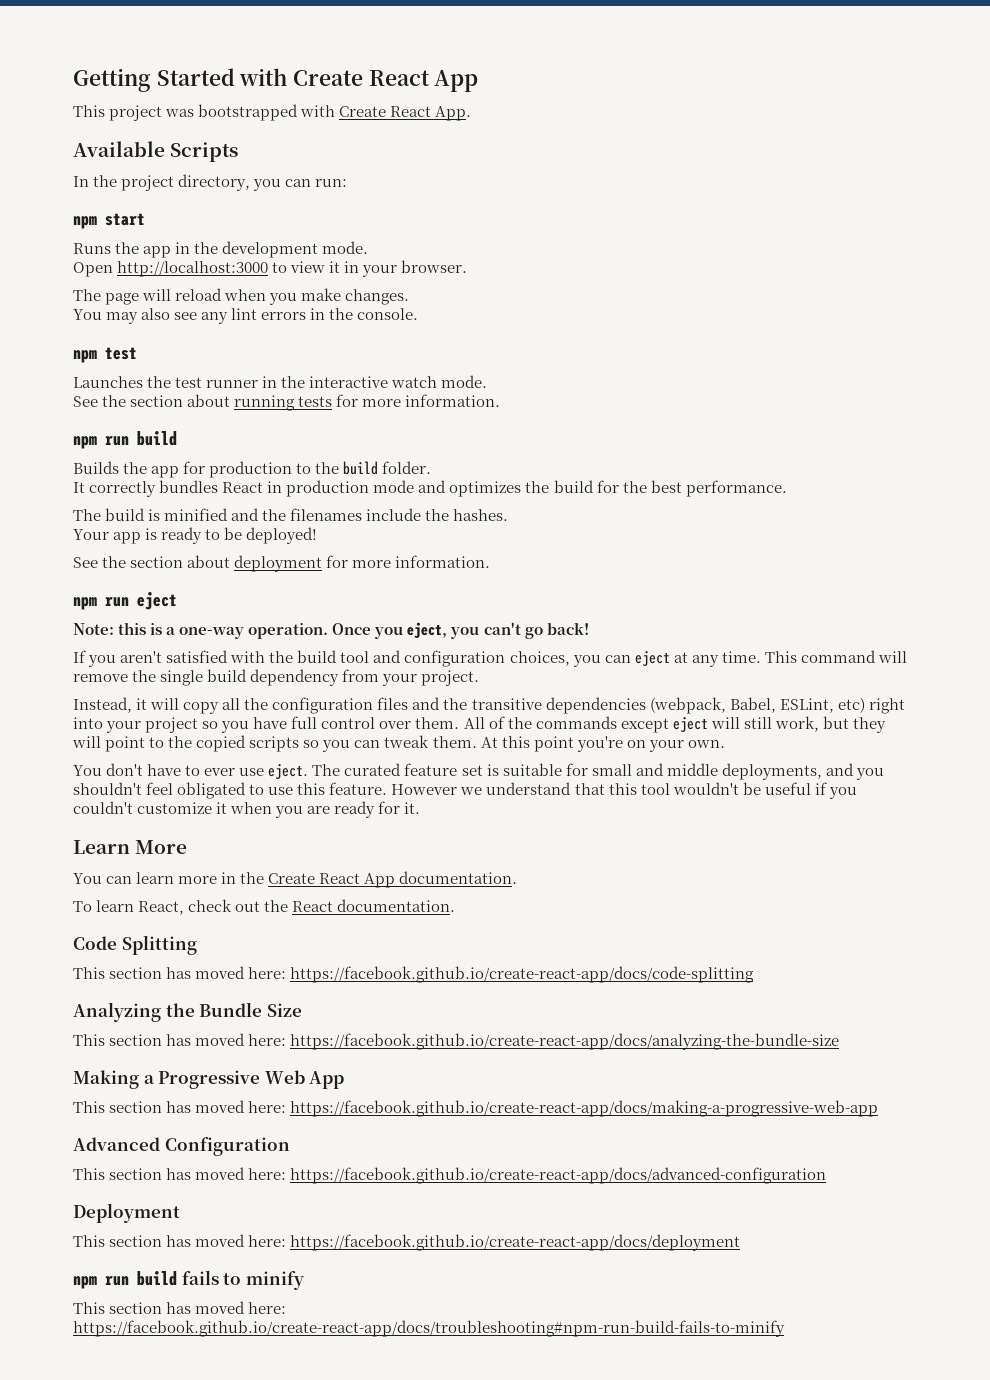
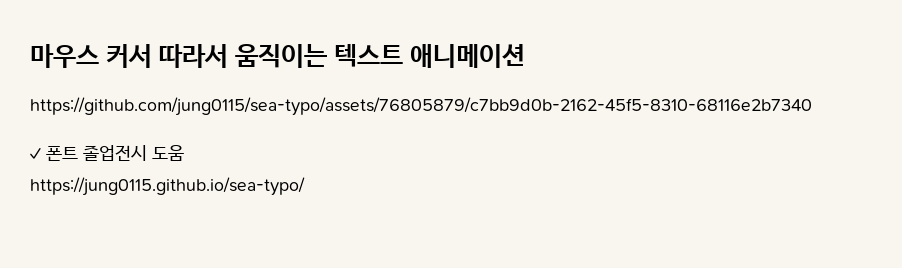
[73,68,479,92] [73,104,472,121] [73,141,239,162] [73,174,348,191] [73,213,145,229] [73,241,369,258] [73,260,468,277] [73,288,410,305] [73,308,419,324] [73,347,137,363] [73,375,488,388] [73,394,501,411] [73,431,177,449] [73,461,432,478] [73,480,787,497] [73,508,509,521] [73,527,318,544] [73,555,491,572] [73,592,177,610] [73,622,589,639] [73,650,907,667] [73,669,480,686] [73,697,905,714] [73,716,886,733] [72,735,725,752] [73,763,884,780] [73,782,857,799] [73,801,421,818] [73,840,188,854] [73,871,518,888] [73,899,456,915] [73,935,197,955] [73,966,755,983] [73,1002,302,1022] [73,1033,840,1050] [73,1070,345,1089] [73,1100,879,1117] [73,1137,290,1156] [73,1167,827,1184] [73,1203,180,1223] [73,1234,741,1251] [73,1270,304,1290] [73,1301,287,1314] [73,1320,785,1337] Getting Started with Create React App // This project was bootstrapped with Create React App. // Available Scripts // In the project directory, you can run: // npm start // Runs the app in the development mode. // Open http://localhost:3000 to view it in your browser. // The page will reload when you make changes. // You may also see any lint errors in the console. // npm test // Launches the test runner in the interactive watch mode. // See the section about running tests for more information. // npm run build // Builds the app for production to the build folder. // It correctly bundles React in production mode and optimizes the build for the best performance. // The build is minified and the filenames include the hashes. // Your app is ready to be deployed! // See the section about deployment for more information. // npm run eject // Note: this is a one-way operation. Once you eject, you can't go back! // If you aren't satisfied with the build tool and configuration choices, you can eject at any time. This command will remove the single build dependency from your project. // Instead, it will copy all the configuration files and the transitive dependencies (webpack, Babel, ESLint, etc) right into your project so you have full control over them. All of the commands except eject will still work, but they will point to the copied scripts so you can tweak them. At this point you're on your own. // You don't have to ever use eject. The curated feature set is suitable for small and middle deployments, and you shouldn't feel obligated to use this feature. However we understand that this tool wouldn't be useful if you couldn't customize it when you are ready for it. // Learn More // You can learn more in the Create React App documentation. // To learn React, check out the React documentation. // Code Splitting // This section has moved here: https://facebook.github.io/create-react-app/docs/code-splitting // Analyzing the Bundle Size // This section has moved here: https://facebook.github.io/create-react-app/docs/analyzing-the-bundle-size // Making a Progressive Web App // This section has moved here: https://facebook.github.io/create-react-app/docs/making-a-progressive-web-app // Advanced Configuration // This section has moved here: https://facebook.github.io/create-react-app/docs/advanced-configuration // Deployment // This section has moved here: https://facebook.github.io/create-react-app/docs/deployment // npm run build fails to minify // This section has moved here: https://facebook.github.io/create-react-app/docs/troubleshooting#npm-run-build-fails-to-minify -> [30,44,526,68] [30,97,812,116] [30,145,184,161] [30,177,305,196] 마우스 커서 따라서 움직이는 텍스트 애니메이션 // https://github.com/jung0115/sea-typo/assets/76805879/c7bb9d0b-2162-45f5-8310-68116e2b7340 // ✓ 폰트 졸업전시 도움 // https://jung0115.github.io/sea-typo/

